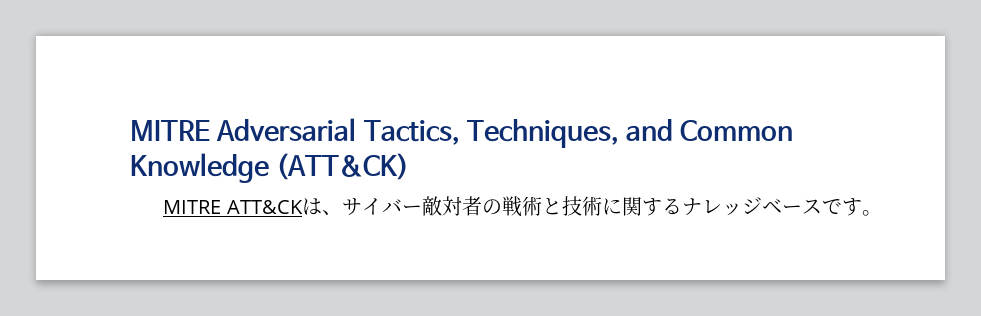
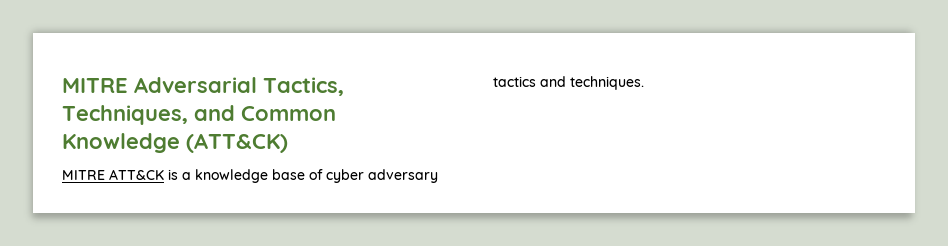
[301,196,882,217] は、サイバー敵対者の戦術と技術に関するナレッジベースです。 -> [168,169,438,183] [493,76,644,90] is a knowledge base of cyber adversary tactics and techniques.

